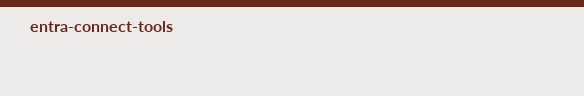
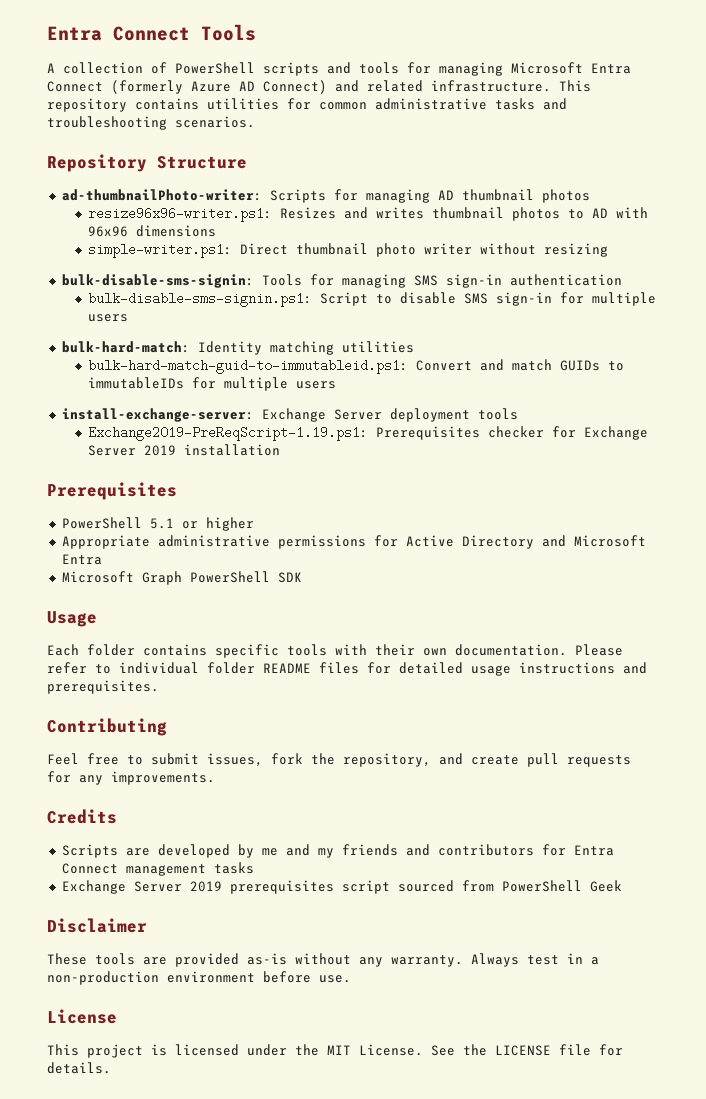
[30,21,173,32] entra-connect-tools -> [47,24,256,41] [47,62,631,76] [47,80,591,94] [47,98,567,112] [47,116,255,130] [47,154,247,172] [61,189,590,203] [87,207,648,222] [87,225,216,237] [87,243,608,258] [61,274,622,288] [87,292,656,307] [87,314,128,322] [61,341,414,355] [87,359,624,374] [87,377,336,391] [61,408,518,422] [87,426,648,441] [87,444,280,456] [47,482,177,500] [61,517,254,531] [61,535,646,549] [61,554,102,565] [61,571,302,585] [47,611,97,627] [47,644,623,658] [47,662,647,676] [47,680,159,694] [47,718,167,736] [47,753,631,767] [47,771,215,785] [47,809,117,824] [61,844,614,858] [61,862,254,876] [61,880,622,894] [47,918,147,933] [47,953,599,967] [47,971,351,985] [47,1009,117,1024] [47,1044,623,1058] [47,1062,111,1074] Entra Connect Tools // A collection of PowerShell scripts and tools for managing Microsoft Entra Connect (formerly Azure AD Connect) and related infrastructure. This repository contains utilities for common administrative tasks and troubleshooting scenarios. // Repository Structure // ad-thumbnailPhoto-writer: Scripts for managing AD thumbnail photos // resize96x96-writer.ps1: Resizes and writes thumbnail photos to AD with 96x96 dimensions // simple-writer.ps1: Direct thumbnail photo writer without resizing // bulk-disable-sms-signin: Tools for managing SMS sign-in authentication // bulk-disable-sms-signin.ps1: Script to disable SMS sign-in for multiple users // bulk-hard-match: Identity matching utilities // bulk-hard-match-guid-to-immutableid.ps1: Convert and match GUIDs to immutableIDs for multiple users // install-exchange-server: Exchange Server deployment tools // Exchange2019-PreReqScript-1.19.ps1: Prerequisites checker for Exchange Server 2019 installation // Prerequisites // PowerShell 5.1 or higher // Appropriate administrative permissions for Active Directory and Microsoft Entra // Microsoft Graph PowerShell SDK // Usage // Each folder contains specific tools with their own documentation. Please refer to individual folder README files for detailed usage instructions and prerequisites. // Contributing // Feel free to submit issues, fork the repository, and create pull requests for any improvements. // Credits // Scripts are developed by me and my friends and contributors for Entra Connect management tasks // Exchange Server 2019 prerequisites script sourced from PowerShell Geek // Disclaimer // These tools are provided as-is without any warranty. Always test in a non-production environment before use. // License // This project is licensed under the MIT License. See the LICENSE file for details.

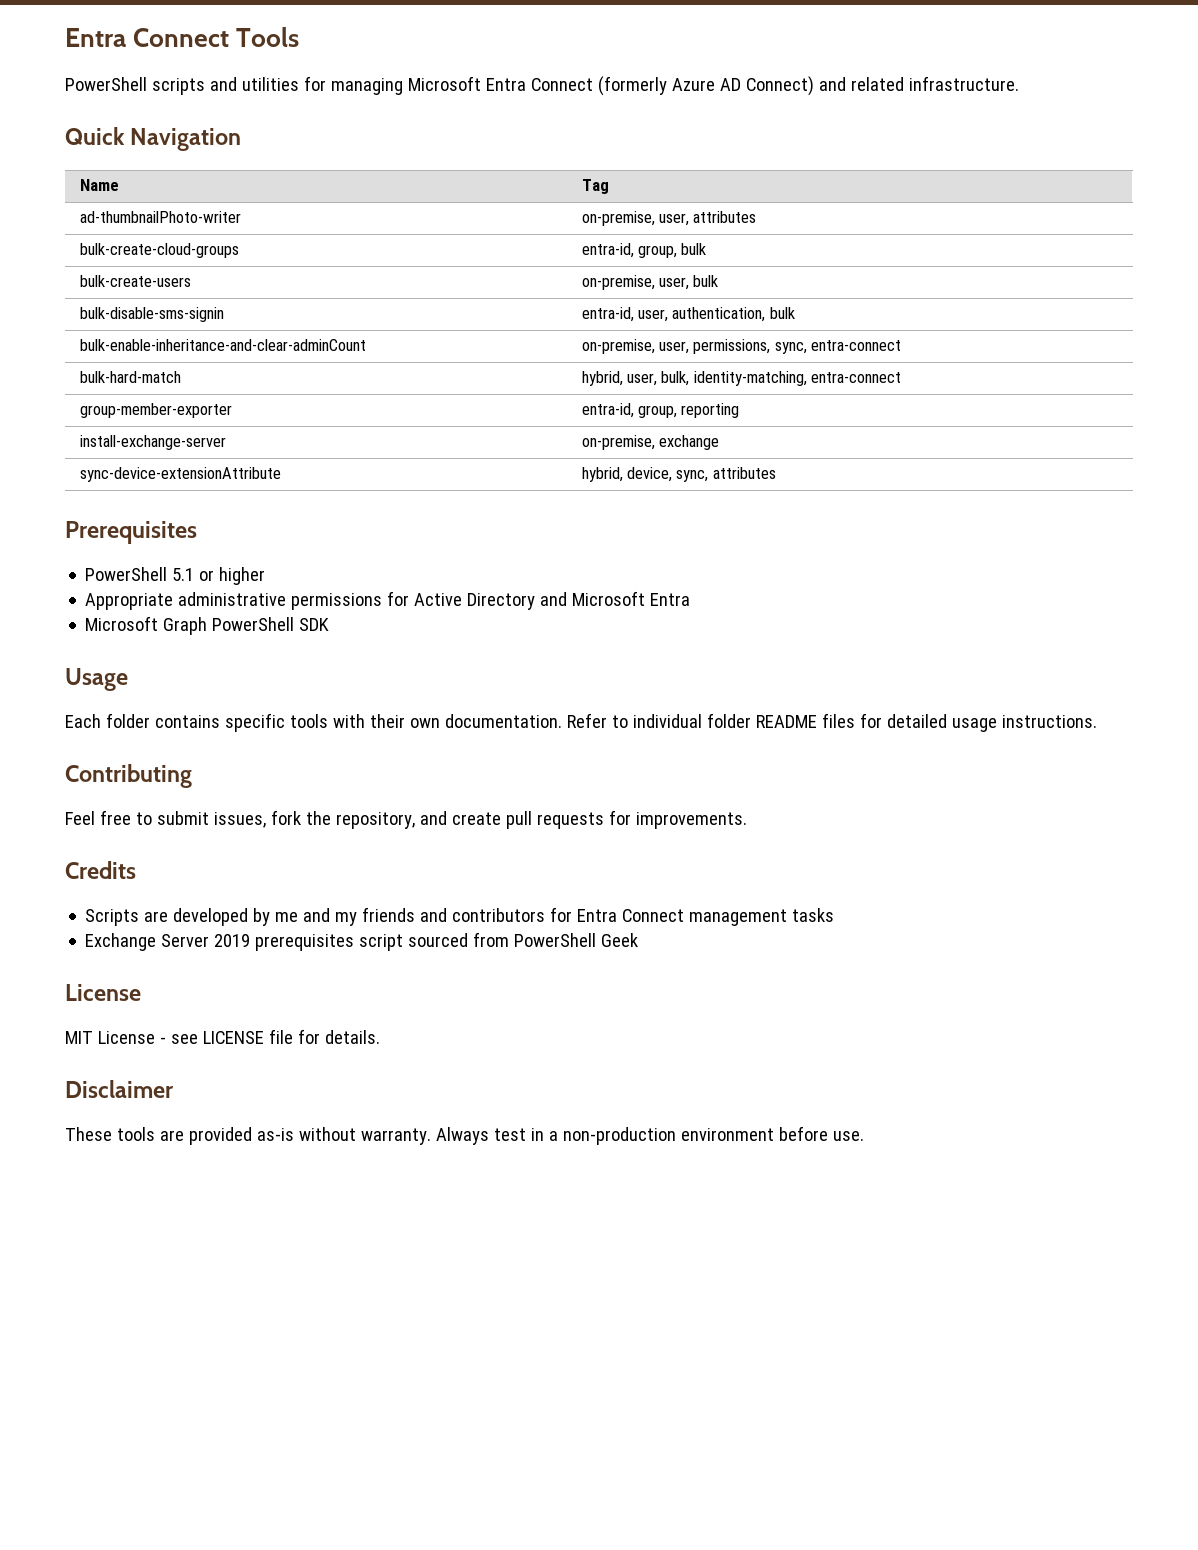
[47,62,167,74] A collection of -> (300, 37) none
[359,62,399,74] tools -> [241,77,299,91] utilities
[559,80,591,92] [47,98,567,112] [47,116,255,130] [47,154,247,172] [61,189,590,203] [87,207,648,222] [87,225,216,237] [87,243,608,258] [61,274,622,288] [87,292,656,307] [87,314,128,322] [61,341,414,355] [87,359,624,374] [87,377,336,391] [61,408,518,422] [87,426,648,441] [87,444,280,456] This repository contains utilities for common administrative tasks and troubleshooting scenarios. // Repository Structure // ad-thumbnailPhoto-writer: Scripts for managing AD thumbnail photos // resize96x96-writer.ps1: Resizes and writes thumbnail photos to AD with 96x96 dimensions // simple-writer.ps1: Direct thumbnail photo writer without resizing // bulk-disable-sms-signin: Tools for managing SMS sign-in authentication // bulk-disable-sms-signin.ps1: Script to disable SMS sign-in for multiple users // bulk-hard-match: Identity matching utilities // bulk-hard-match-guid-to-immutableid.ps1: Convert and match GUIDs to immutableIDs for multiple users // install-exchange-server: Exchange Server deployment tools // Exchange2019-PreReqScript-1.19.ps1: Prerequisites checker for Exchange Server 2019 installation -> [65,127,242,151] [79,179,119,191] [581,179,609,194] [79,211,241,223] [581,211,757,226] [79,243,239,258] [581,243,707,258] [79,275,191,287] [581,275,719,290] [79,307,224,322] [581,307,795,322] [79,339,366,351] [581,339,902,354] [79,371,181,383] [581,371,902,386] [79,403,232,418] [581,403,740,418] [79,435,226,450] [581,435,720,450] [79,467,281,482] [581,467,776,482] // Quick Navigation // Name | Tag // ad-thumbnailPhoto-writer | on-premise, user, attributes // bulk-create-cloud-groups | entra-id, group, bulk // bulk-create-users | on-premise, user, bulk // bulk-disable-sms-signin | entra-id, user, authentication, bulk // bulk-enable-inheritance-and-clear-adminCount | on-premise, user, permissions, sync, entra-connect // bulk-hard-match | hybrid, user, bulk, identity-matching, entra-connect // group-member-exporter | entra-id, group, reporting // install-exchange-server | on-premise, exchange // sync-device-extensionAttribute | hybrid, device, sync, attributes
[575,644,623,656] [47,662,87,674] Please refer -> [566,713,607,728] Refer
[519,662,647,674] [47,680,159,694] instructions and prerequisites. -> [1001,715,1097,728] instructions.
[79,775,103,785] any -> (631, 817) none
(622, 886) none -> [65,984,141,1001] [65,1029,380,1044] // License // MIT License - see LICENSE file for details.
[359,957,383,967] any -> (356, 1134) none
[47,1009,117,1024] [47,1044,623,1058] [47,1062,111,1074] // License // This project is licensed under the MIT License. See the LICENSE file for details. -> (864, 1136) none

